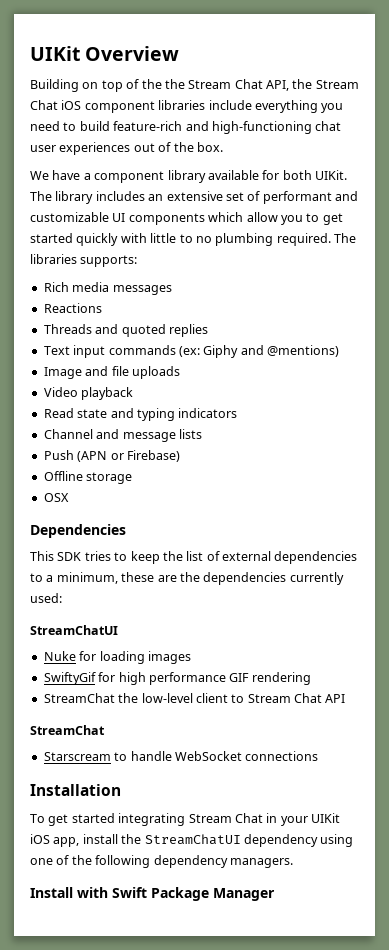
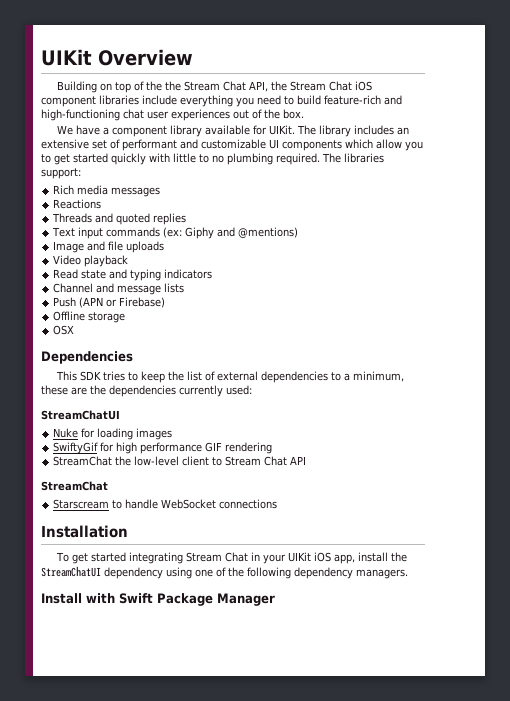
[282,170,312,180] both -> (268, 130) none
[80,255,138,267] supports: -> [41,168,81,179] support:

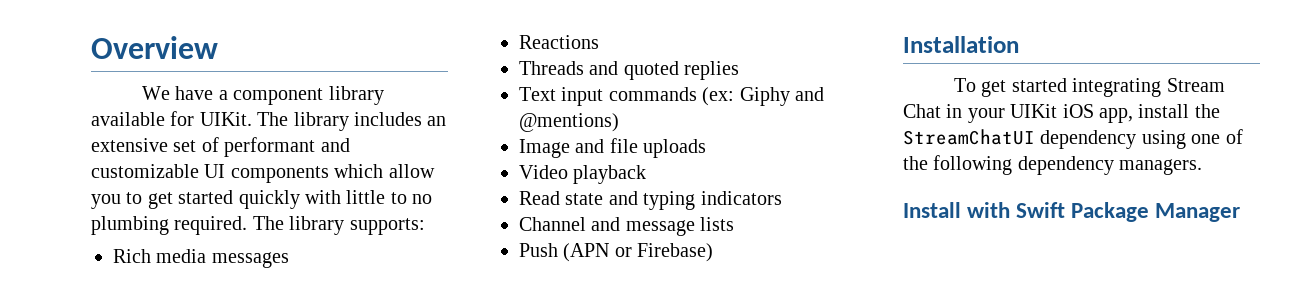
[41,49,92,66] UIKit -> (91, 47) none
[57,81,373,93] [41,95,402,107] [41,109,304,121] // Building on top of the the Stream Chat API, the Stream Chat iOS component libraries include everything you need to build feature-rich and high-functioning chat user experiences out of the box. -> (218, 47) none
[344,153,384,163] [41,168,81,179] libraries support: -> [289,216,425,235] library supports:
[53,311,126,323] [53,325,75,335] [41,351,133,364] [56,371,405,383] [41,385,252,397] [41,410,120,420] [53,428,173,440] [53,442,273,454] [53,456,307,466] [41,481,108,491] [53,499,278,509] // Offline storage // OSX // Dependencies // This SDK tries to keep the list of external dependencies to a minimum, these are the dependencies currently used: // StreamChatUI // Nuke for loading images // SwiftyGif for high performance GIF rendering // StreamChat the low-level client to Stream Chat API // StreamChat // Starscream to handle WebSocket connections -> (714, 252) none

